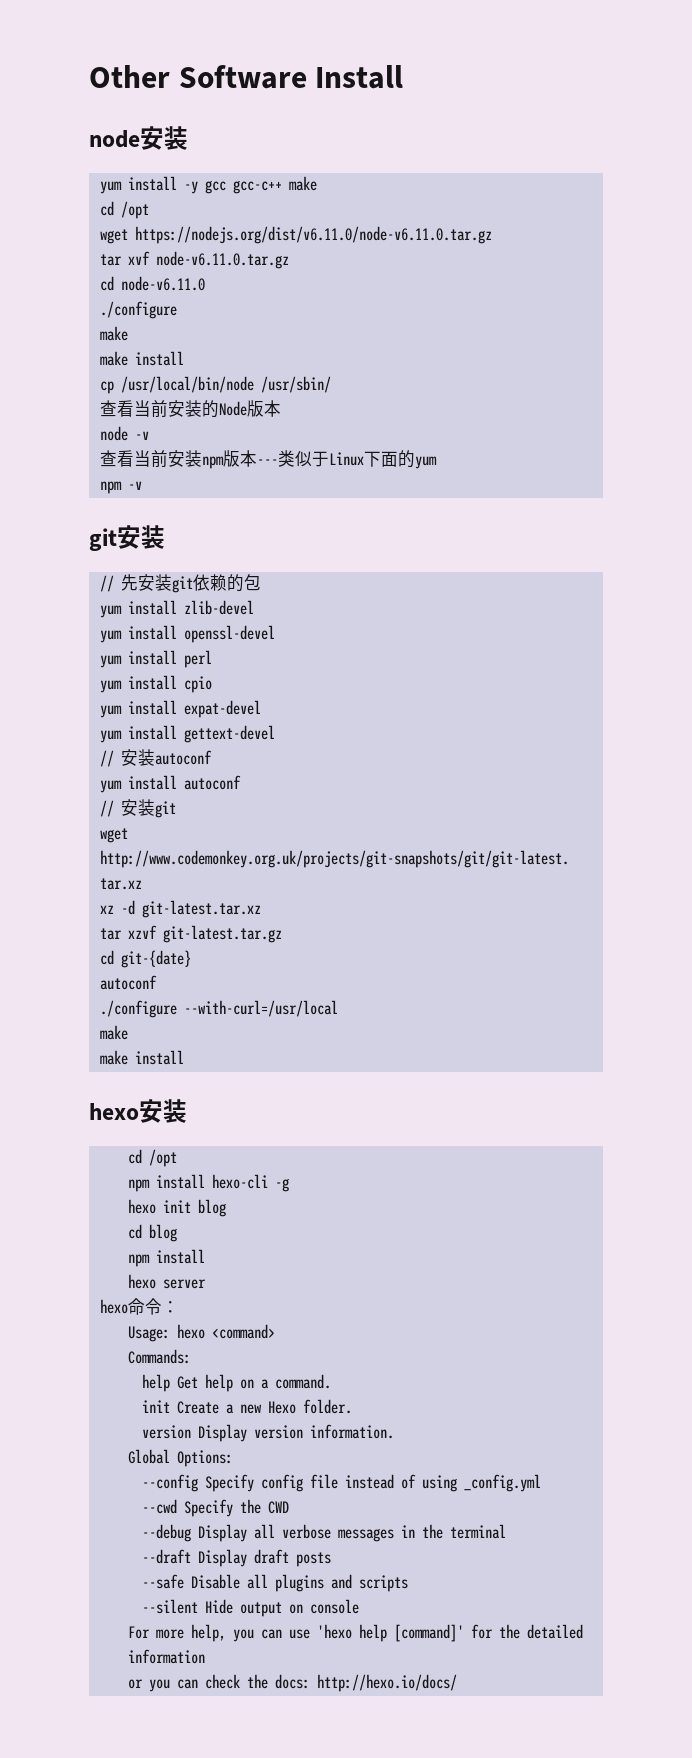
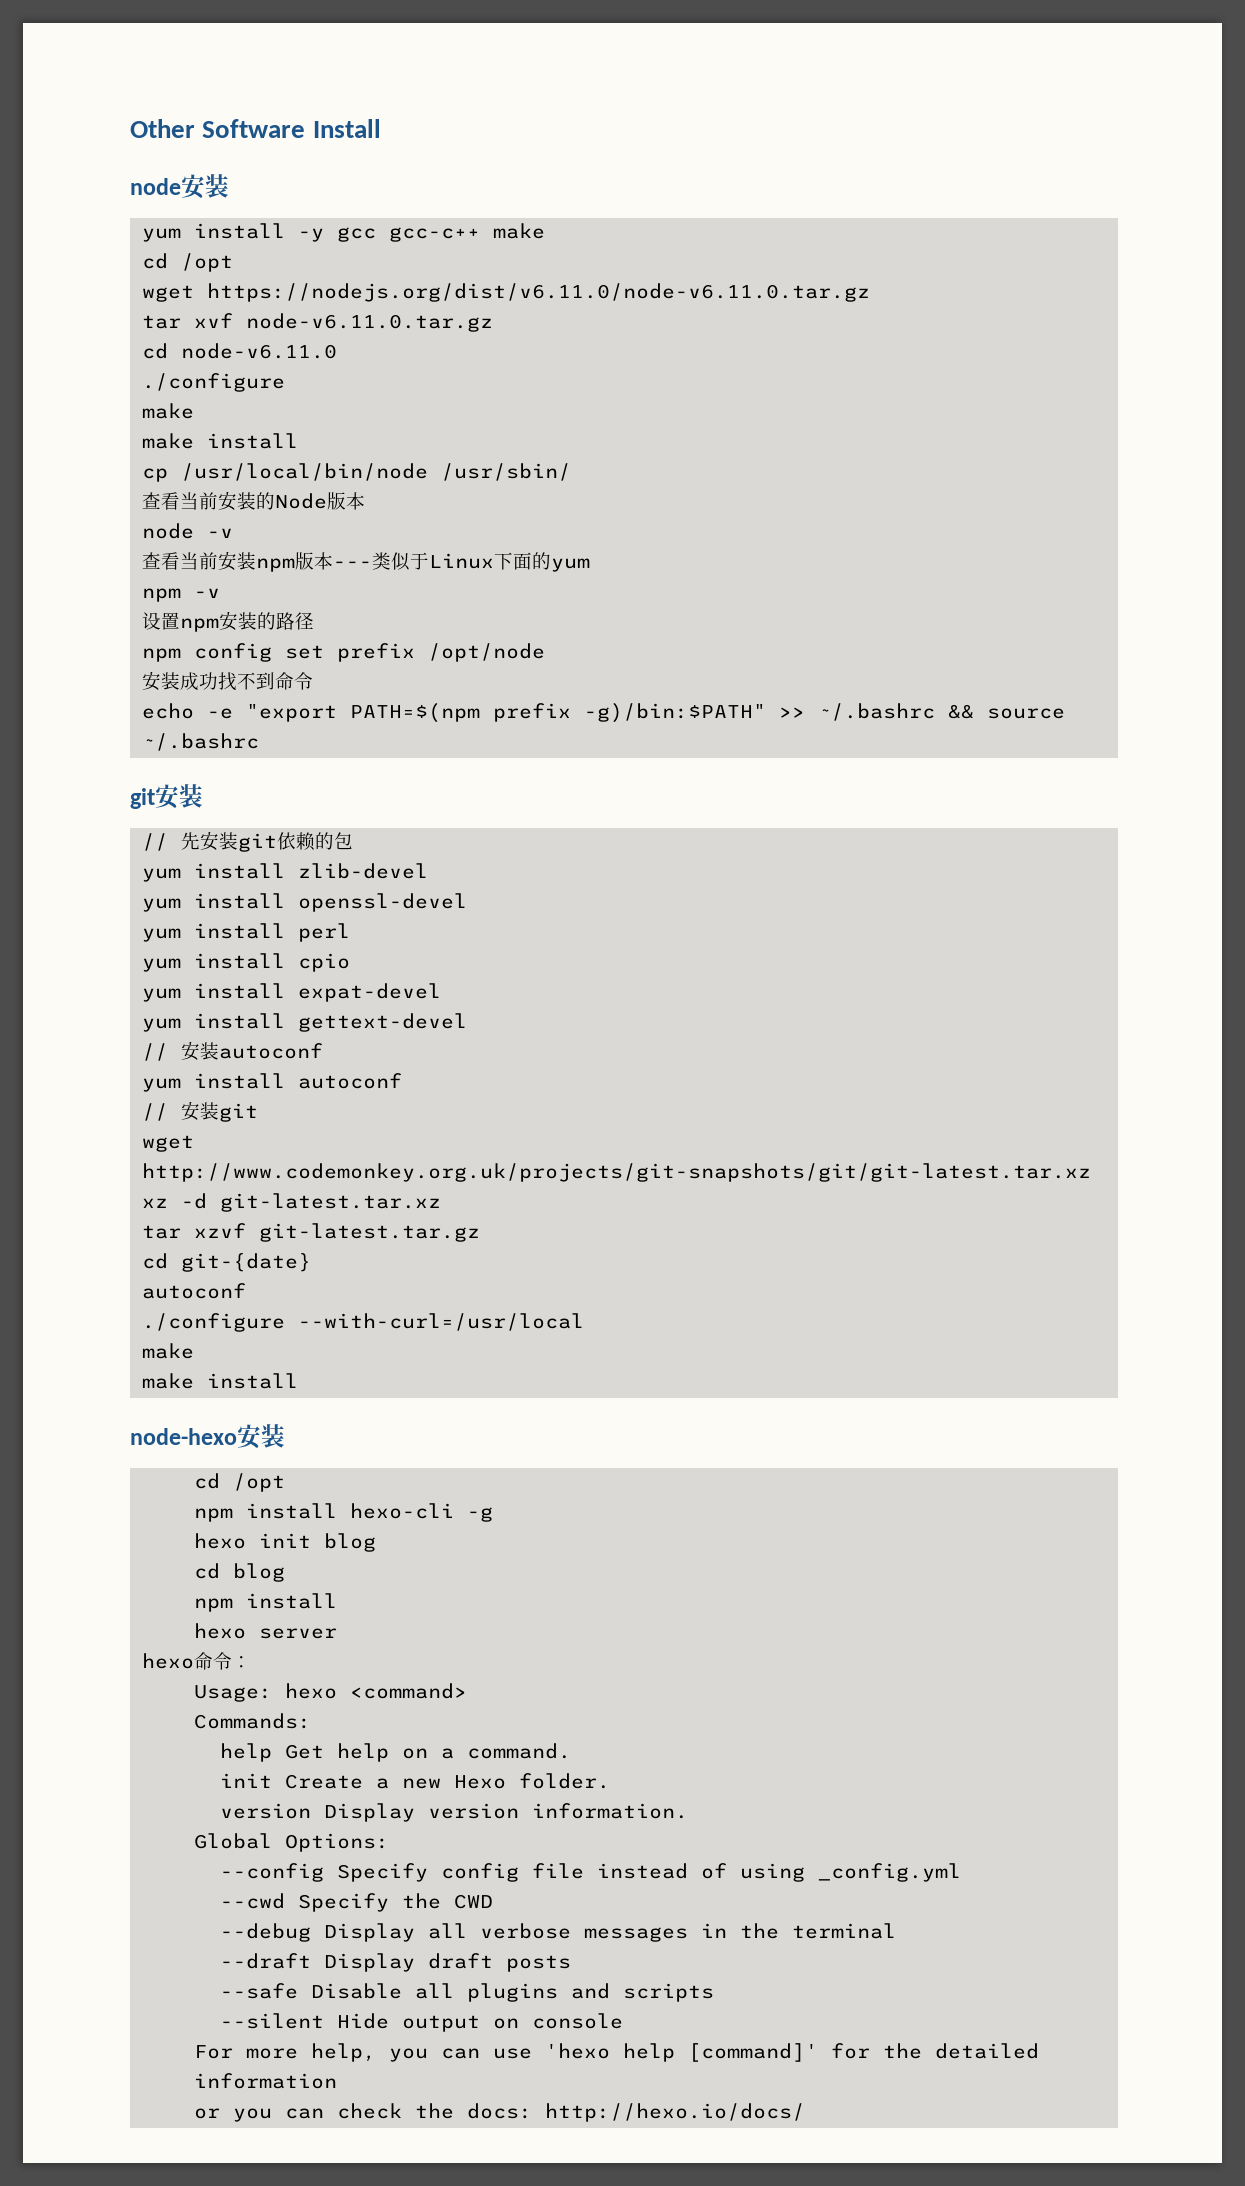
(142, 485) none -> [142,611,314,632] [142,643,545,662] [142,671,313,691] [142,703,1065,723] [142,733,259,751] // 设置npm安装的路径 // npm config set prefix /opt/node // 安装成功找不到命令 // echo -e "export PATH=$(npm prefix -g)/bin:$PATH" >> ~/.bashrc && source ~/.bashrc
[89,1103,139,1120] hexo -> [130,1428,237,1445] node-hexo

